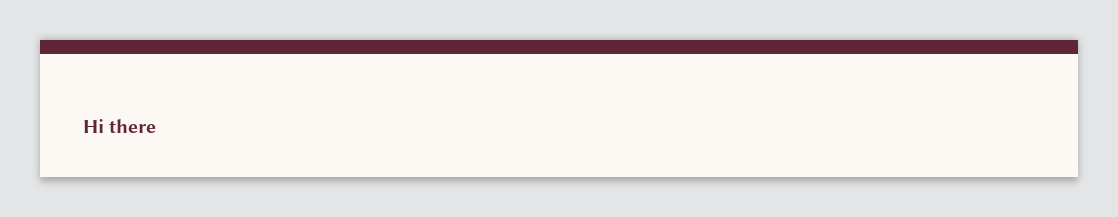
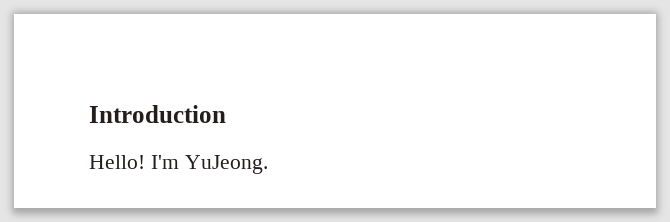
[83,119,157,133] Hi there -> [89,105,226,123] [89,155,268,174] Introduction // Hello! I'm YuJeong.

